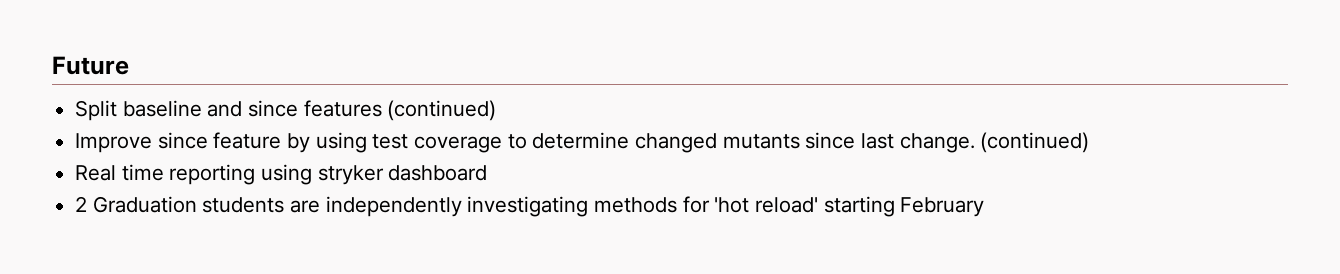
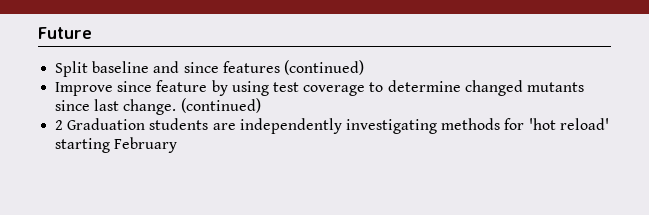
[75,164,488,185] // Real time reporting using stryker dashboard -> (261, 105) none

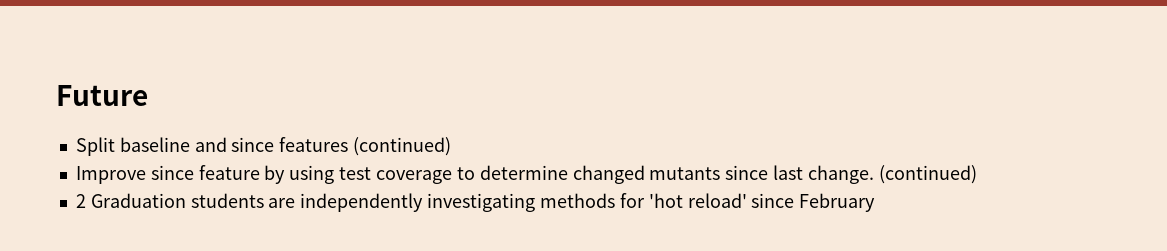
[55,138,111,153] starting -> [751,193,795,208] since

